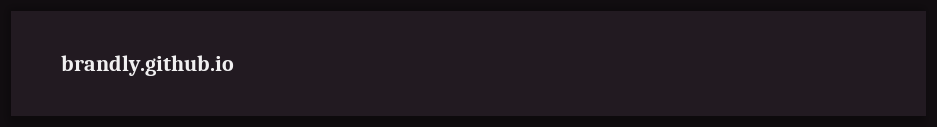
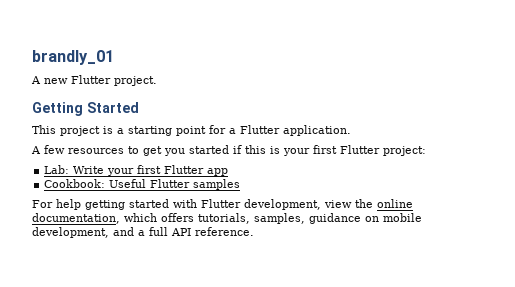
[61,55,234,76] brandly.github.io -> [32,50,114,65] [31,75,157,86] [32,102,139,116] [32,125,351,136] [31,145,426,156] [44,165,229,176] [44,179,241,190] [32,199,413,210] [32,213,422,224] [32,227,254,238] brandly_01 // A new Flutter project. // Getting Started // This project is a starting point for a Flutter application. // A few resources to get you started if this is your first Flutter project: // Lab: Write your first Flutter app // Cookbook: Useful Flutter samples // For help getting started with Flutter development, view the online documentation, which offers tutorials, samples, guidance on mobile development, and a full API reference.

